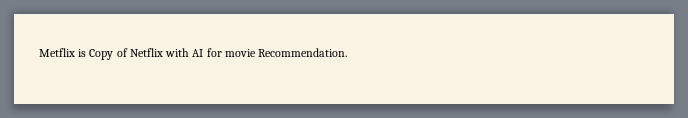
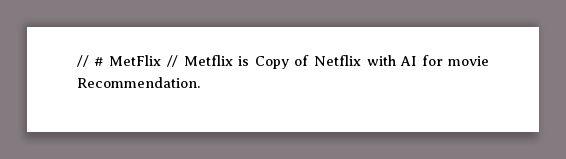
(39, 52) none -> [77,55,179,67] // # MetFlix //

